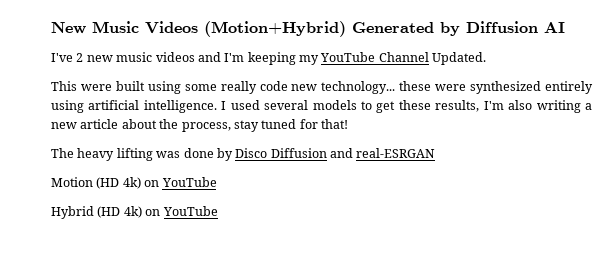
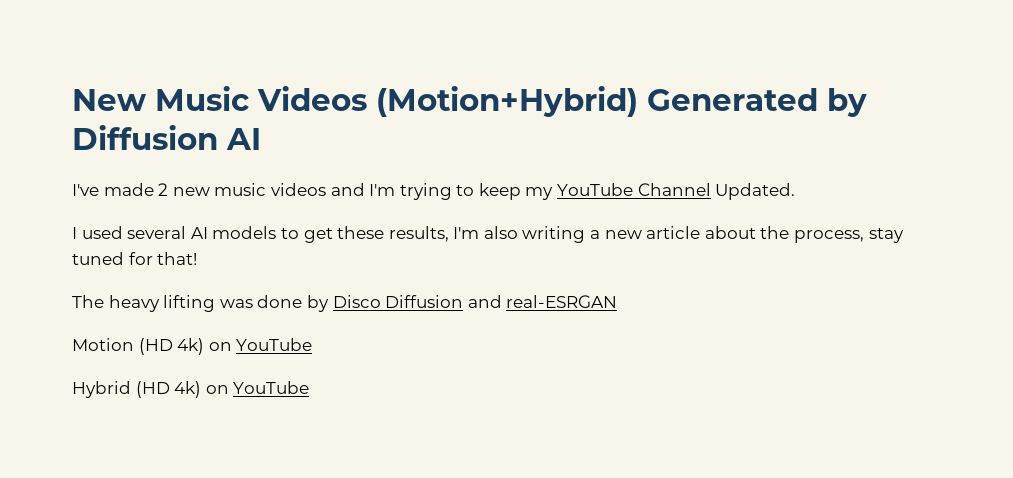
(73, 57) none -> [103,183,154,196] made
[247,52,296,65] keeping -> [399,183,521,200] trying to keep
[51,81,593,94] [51,100,217,113] This were built using some really code new technology... these were synthesized entirely using artificial intelligence. -> (796, 191) none
(309, 105) none -> [190,227,208,239] AI

